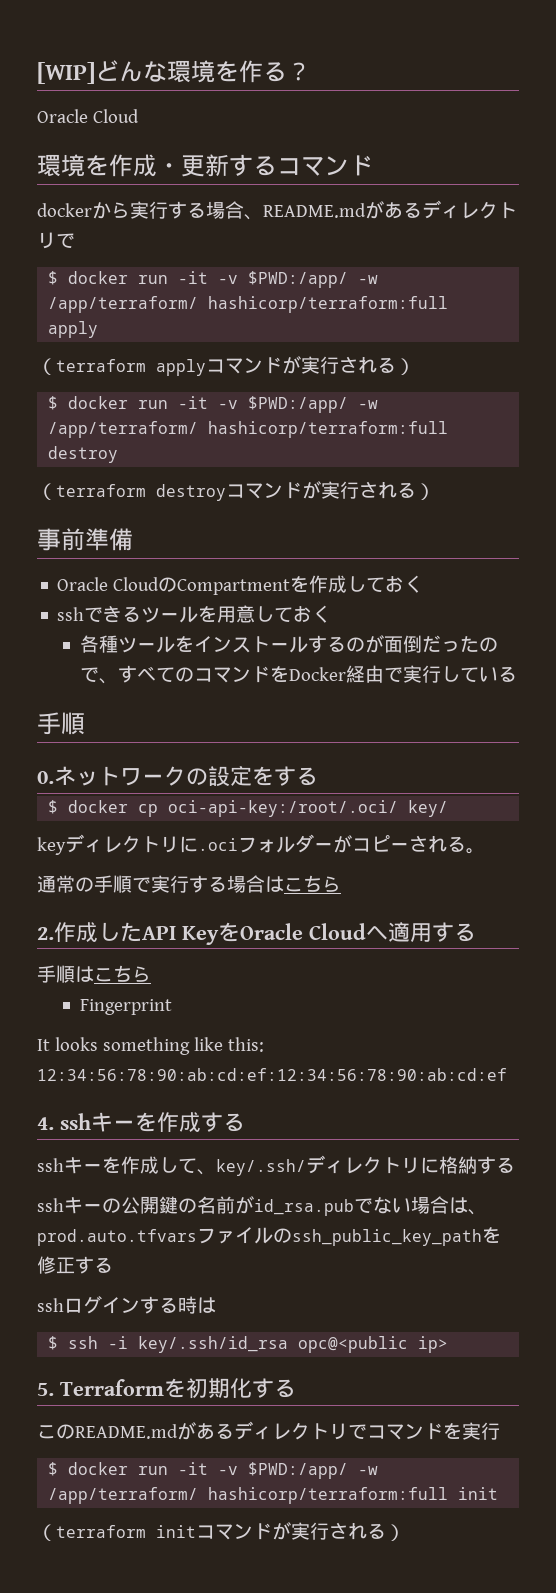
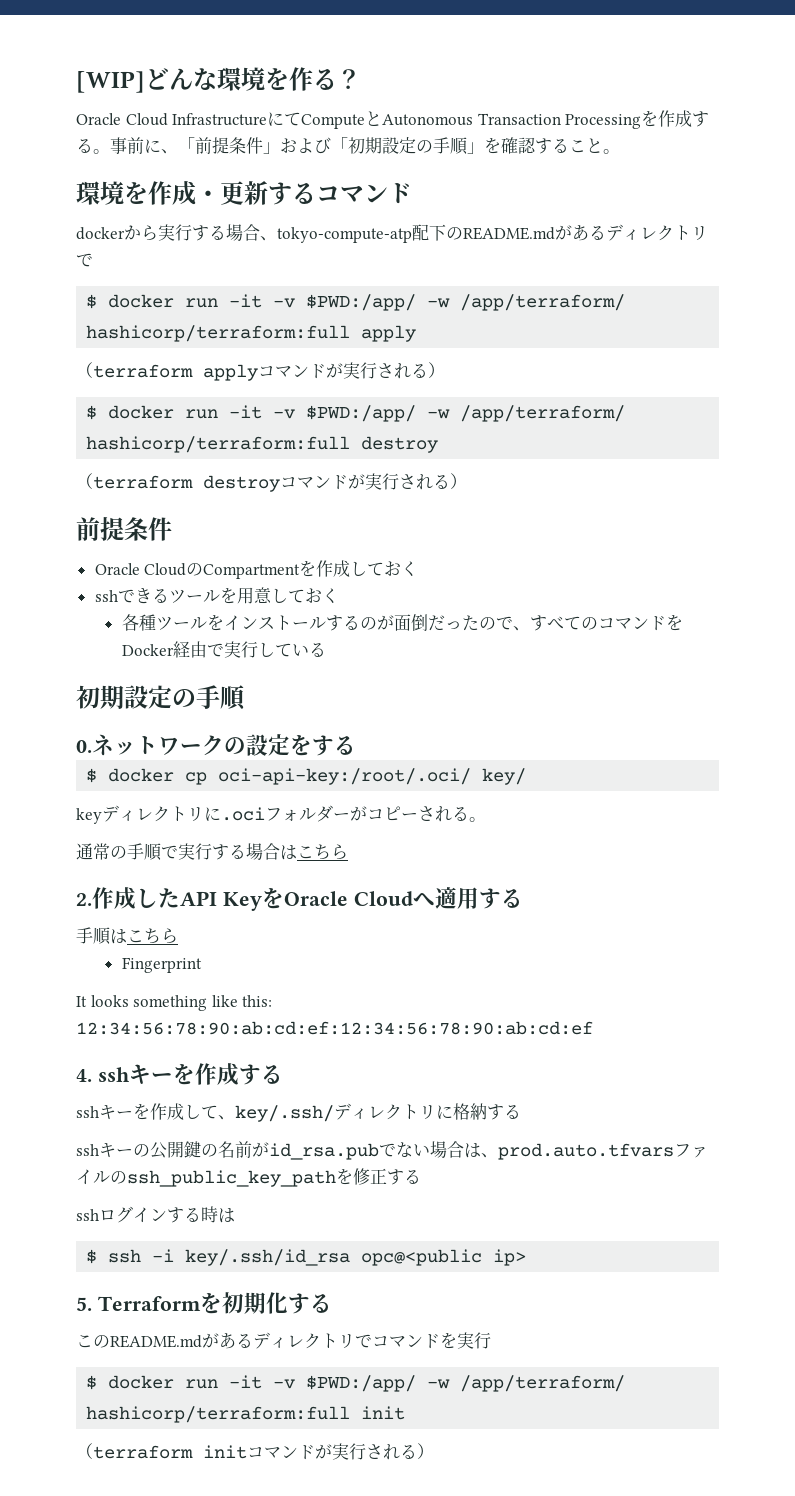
(139, 116) none -> [172,110,710,129] [76,137,620,155] InfrastructureにてComputeとAutonomous Transaction Processingを作成する。事前に、「前提条件」および「初期設定の手順」を確認すること。
(263, 217) none -> [277,224,463,243] tokyo-compute-atp配下の
[37,528,133,551] 事前準備 -> [76,517,172,541] 前提条件
(517, 674) none -> [76,685,196,709] 初期設定の

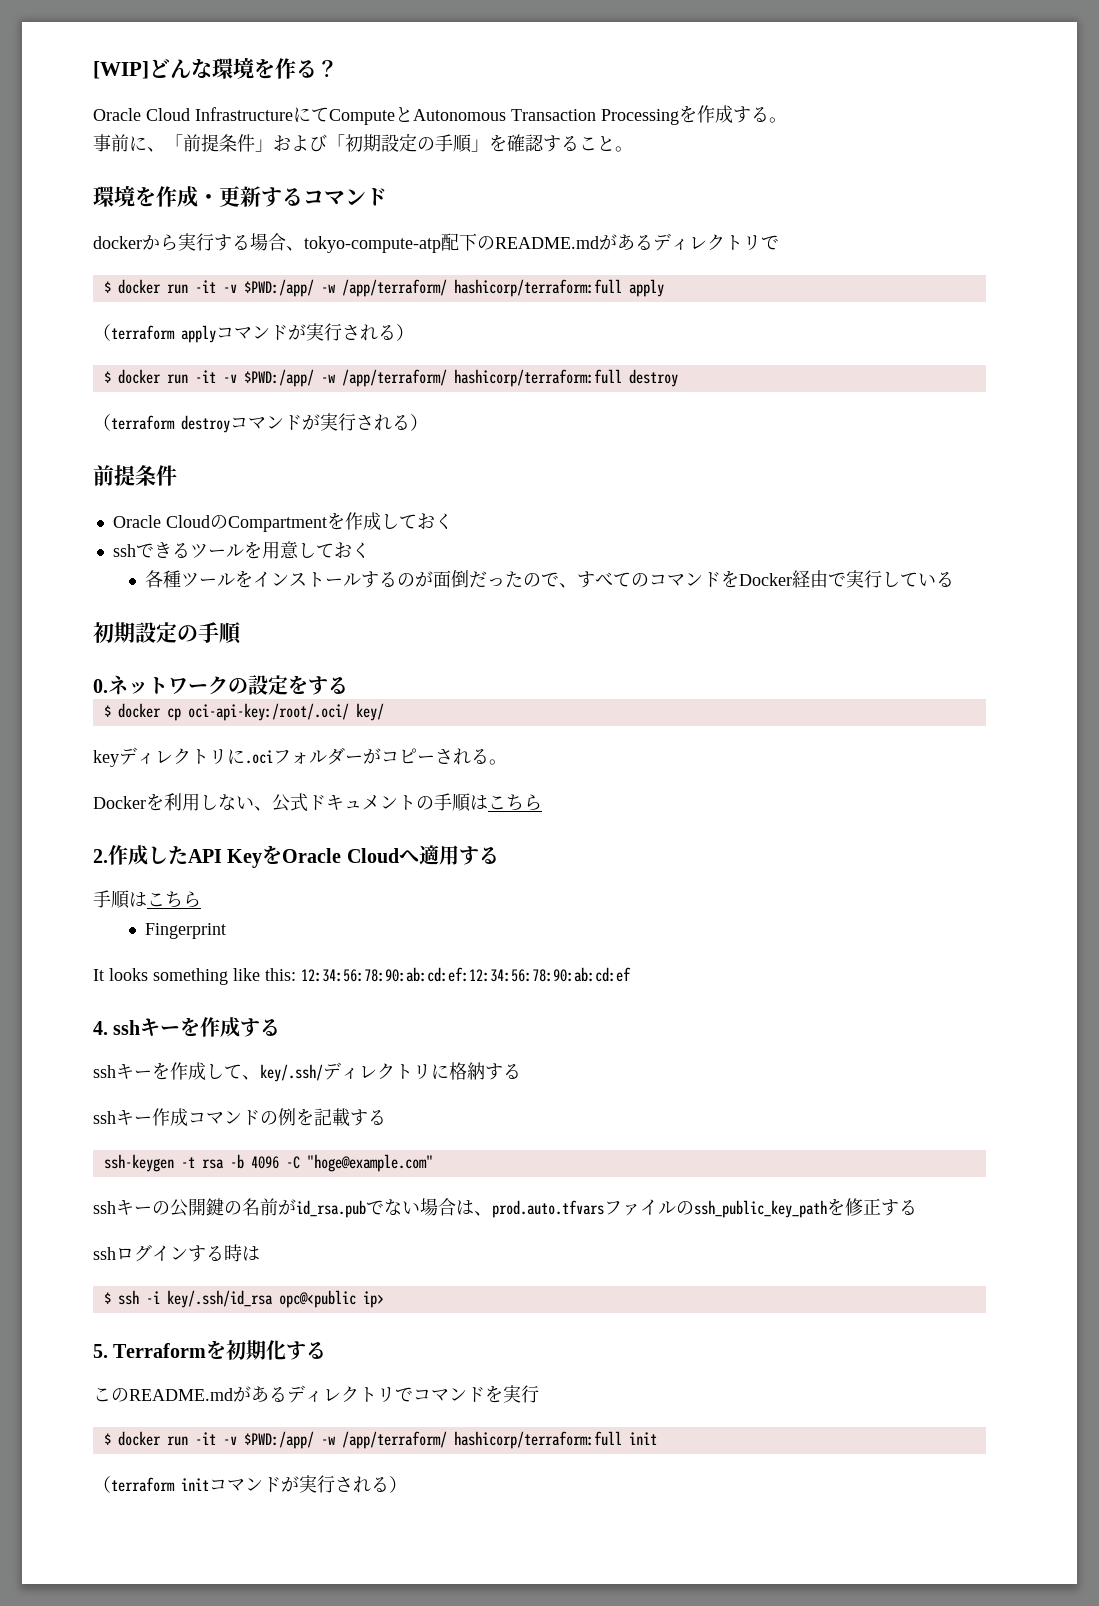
(110, 151) none -> (787, 120) //
[76,843,280,861] 通常の手順で実行する場合 -> [93,793,471,812] Dockerを利用しない、公式ドキュメントの手順
(521, 1111) none -> [93,1108,386,1127] [103,1154,433,1172] // sshキー作成コマンドの例を記載する // ssh-keygen -t rsa -b 4096 -C "hoge@example.com"

